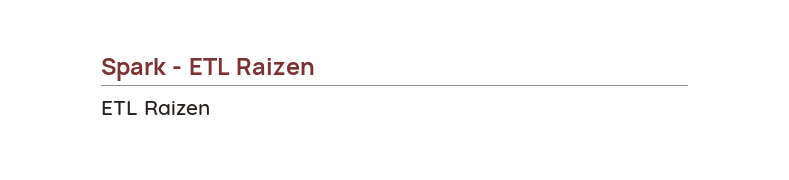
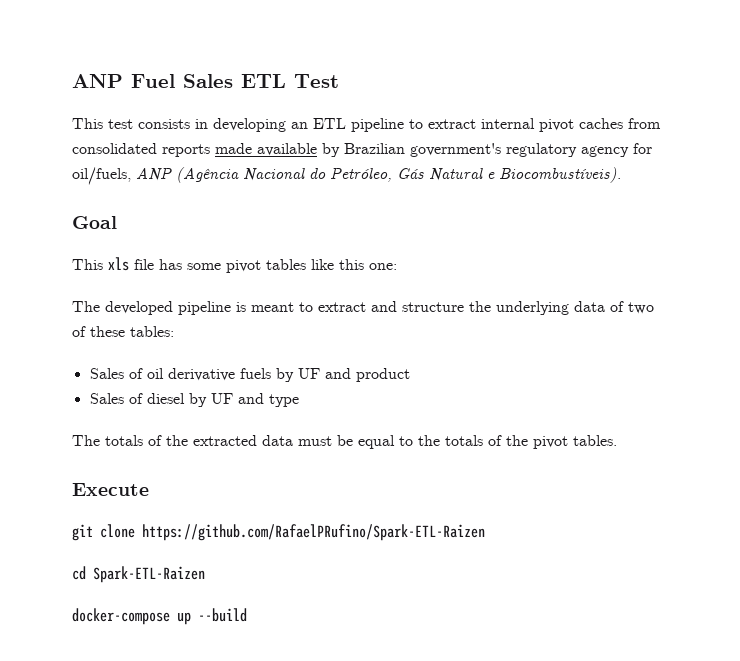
[101,58,316,81] [101,101,210,115] Spark - ETL Raizen // ETL Raizen -> [72,74,339,88] [72,118,661,132] [72,143,652,157] [72,167,621,185] [72,216,117,229] [72,257,397,273] [72,301,654,315] [72,326,174,337] [89,368,410,382] [89,393,299,407] [72,435,617,449] [72,483,149,496] [72,524,485,541] [72,566,205,583] [72,608,247,625] ANP Fuel Sales ETL Test // This test consists in developing an ETL pipeline to extract internal pivot caches from consolidated reports made available by Brazilian government's regulatory agency for oil/fuels, ANP (Agência Nacional do Petróleo, Gás Natural e Biocombustíveis). // Goal // This xls file has some pivot tables like this one: // The developed pipeline is meant to extract and structure the underlying data of two of these tables: // Sales of oil derivative fuels by UF and product // Sales of diesel by UF and type // The totals of the extracted data must be equal to the totals of the pivot tables. // Execute // git clone https://github.com/RafaelPRufino/Spark-ETL-Raizen // cd Spark-ETL-Raizen // docker-compose up --build

